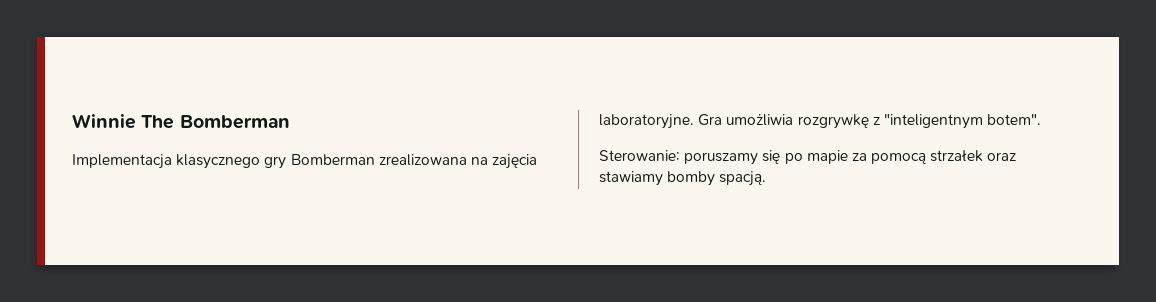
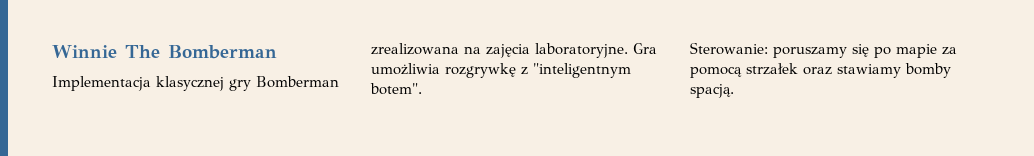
[176,154,261,169] klasycznego -> [156,76,224,91] klasycznej

